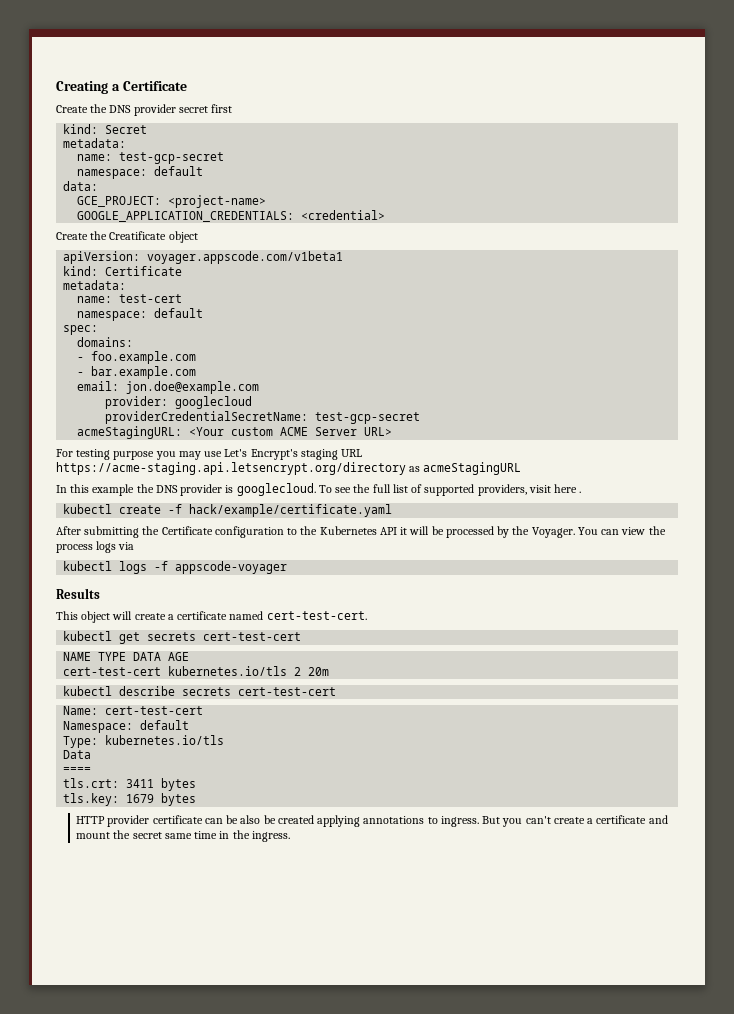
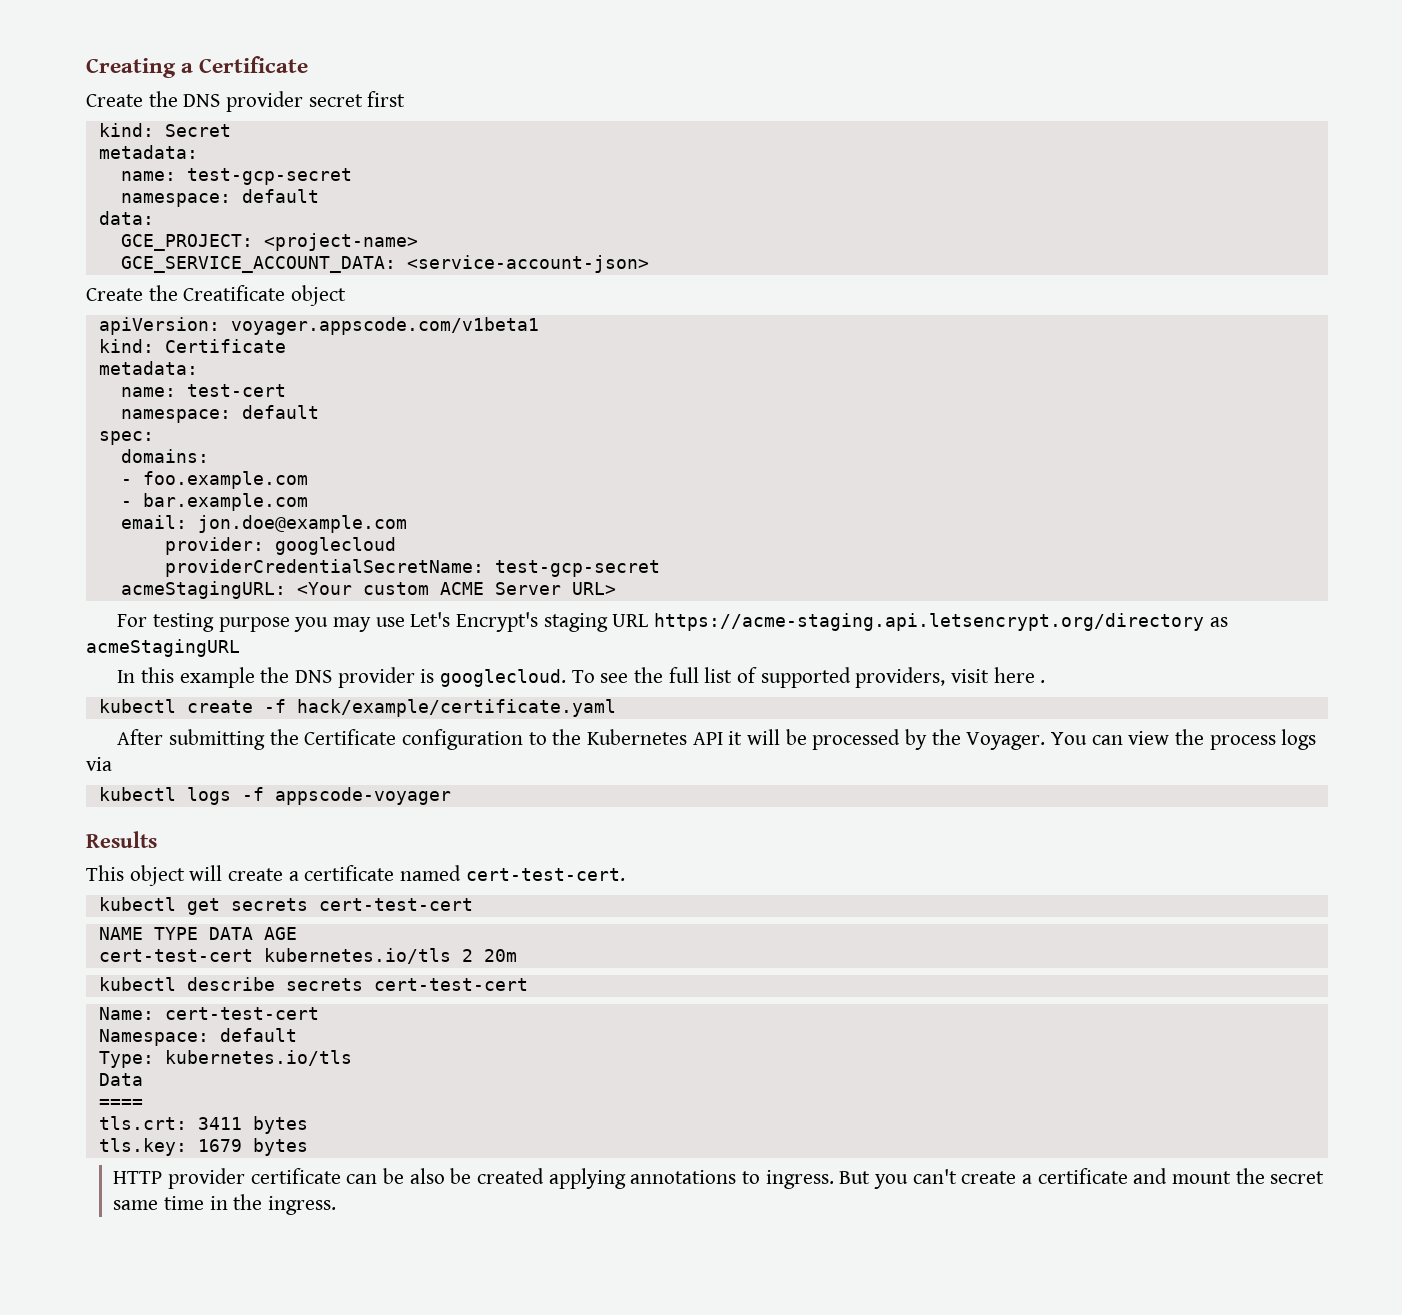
[77,210,386,222] GOOGLE_APPLICATION_CREDENTIALS: <credential> -> [120,255,649,273] GCE_SERVICE_ACCOUNT_DATA: <service-account-json>

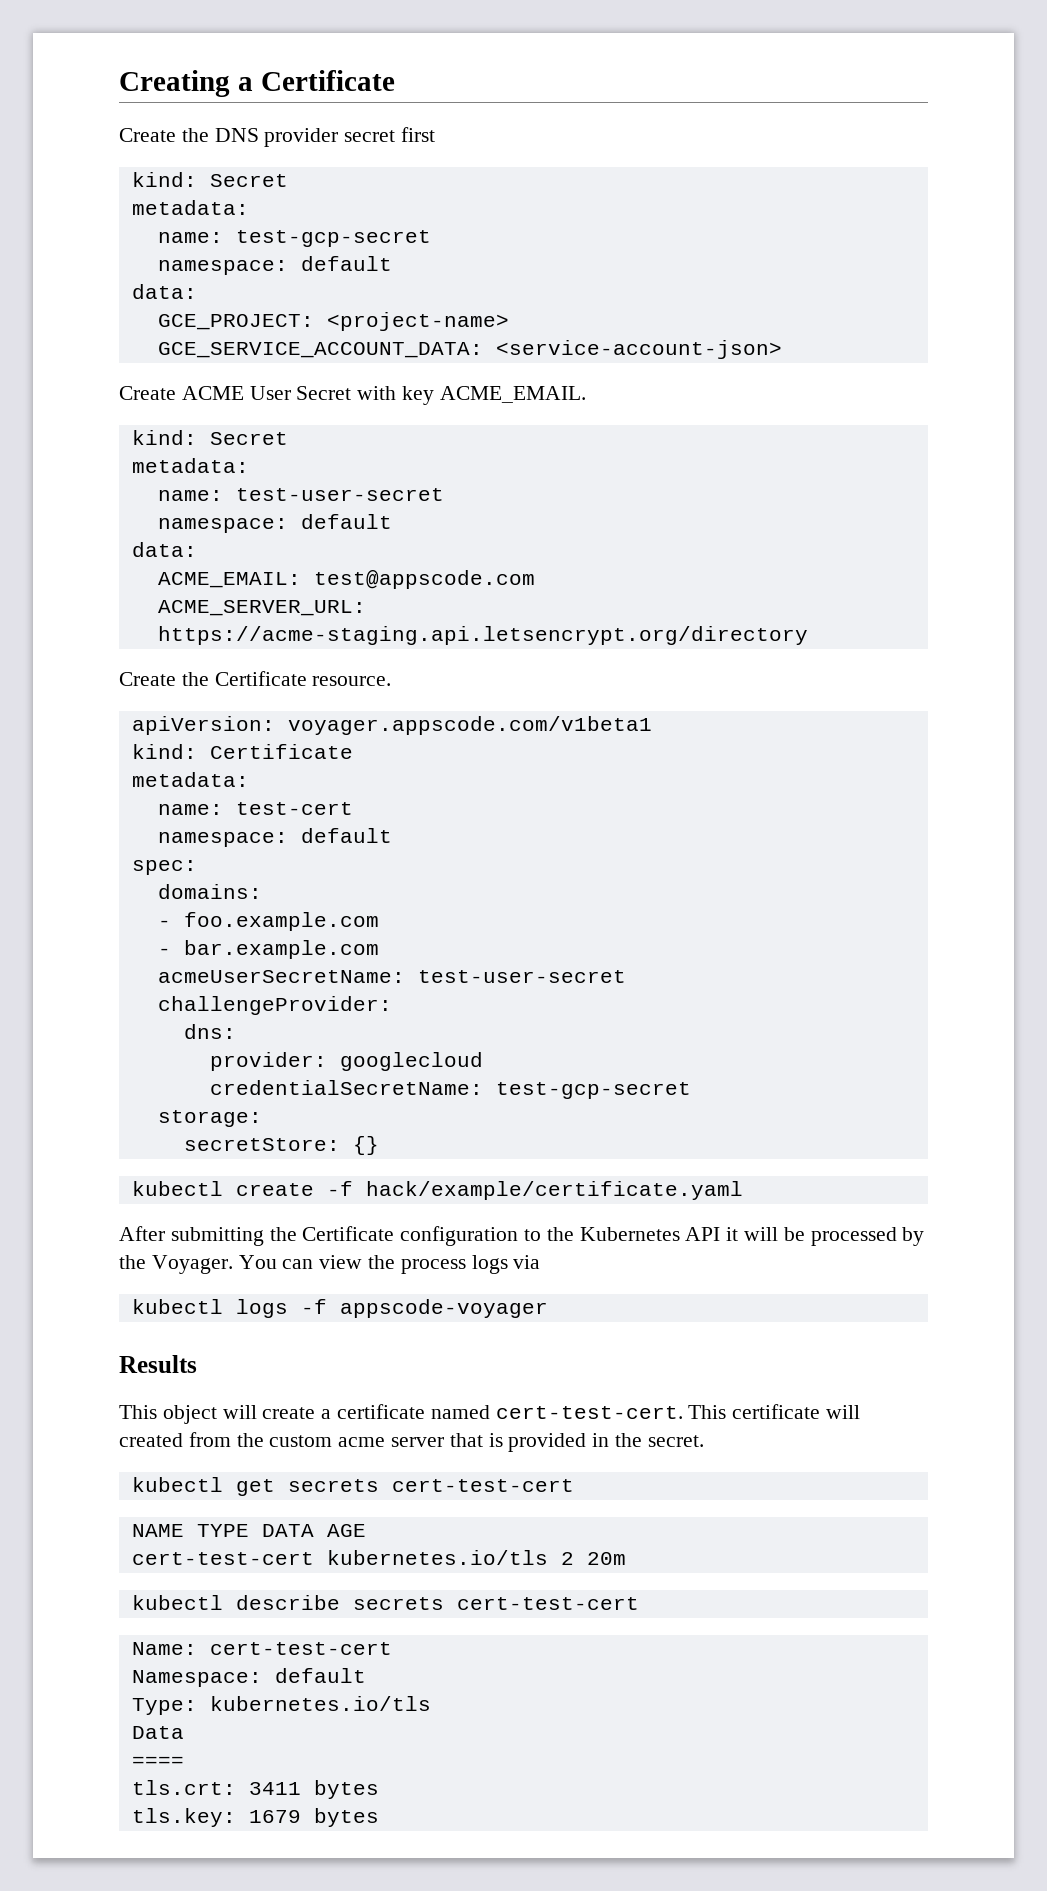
[86,285,347,306] // Create the Creatificate object -> [119,386,586,405] [131,430,288,445] [131,458,249,473] [157,488,444,501] [157,514,392,533] [131,542,197,557] [157,570,535,589] [157,600,366,616] [157,626,808,645] [119,671,392,686] // Create ACME User Secret with key ACME_EMAIL. // kind: Secret // metadata: // name: test-user-secret // namespace: default // data: // ACME_EMAIL: test@appscode.com // ACME_SERVER_URL: https://acme-staging.api.letsencrypt.org/directory // Create the Certificate resource.
[120,515,407,533] email: jon.doe@example.com -> [157,970,626,983] [157,996,392,1015] [183,1024,236,1039] acmeUserSecretName: test-user-secret // challengeProvider: // dns:
[164,559,660,577] [120,581,616,599] [117,612,1228,632] [86,639,240,657] [117,667,1046,688] providerCredentialSecretName: test-gcp-secret // acmeStagingURL: <Your custom ACME Server URL> // For testing purpose you may use Let's Encrypt's staging URL https://acme-staging.api.letsencrypt.org/directory as acmeStagingURL // In this example the DNS provider is googlecloud. To see the full list of supported providers, visit here . -> [209,1080,691,1099] [157,1110,262,1127] [183,1136,379,1155] credentialSecretName: test-gcp-secret // storage: // secretStore: {}
(625, 874) none -> [688,1404,861,1419] [119,1432,704,1452] This certificate will created from the custom acme server that is provided in the secret.
[113,1168,1325,1189] [113,1194,336,1215] // HTTP provider certificate can be also be created applying annotations to ingress. But you can't create a certificate and mount the secret same time in the ingress. -> (379, 1817) none

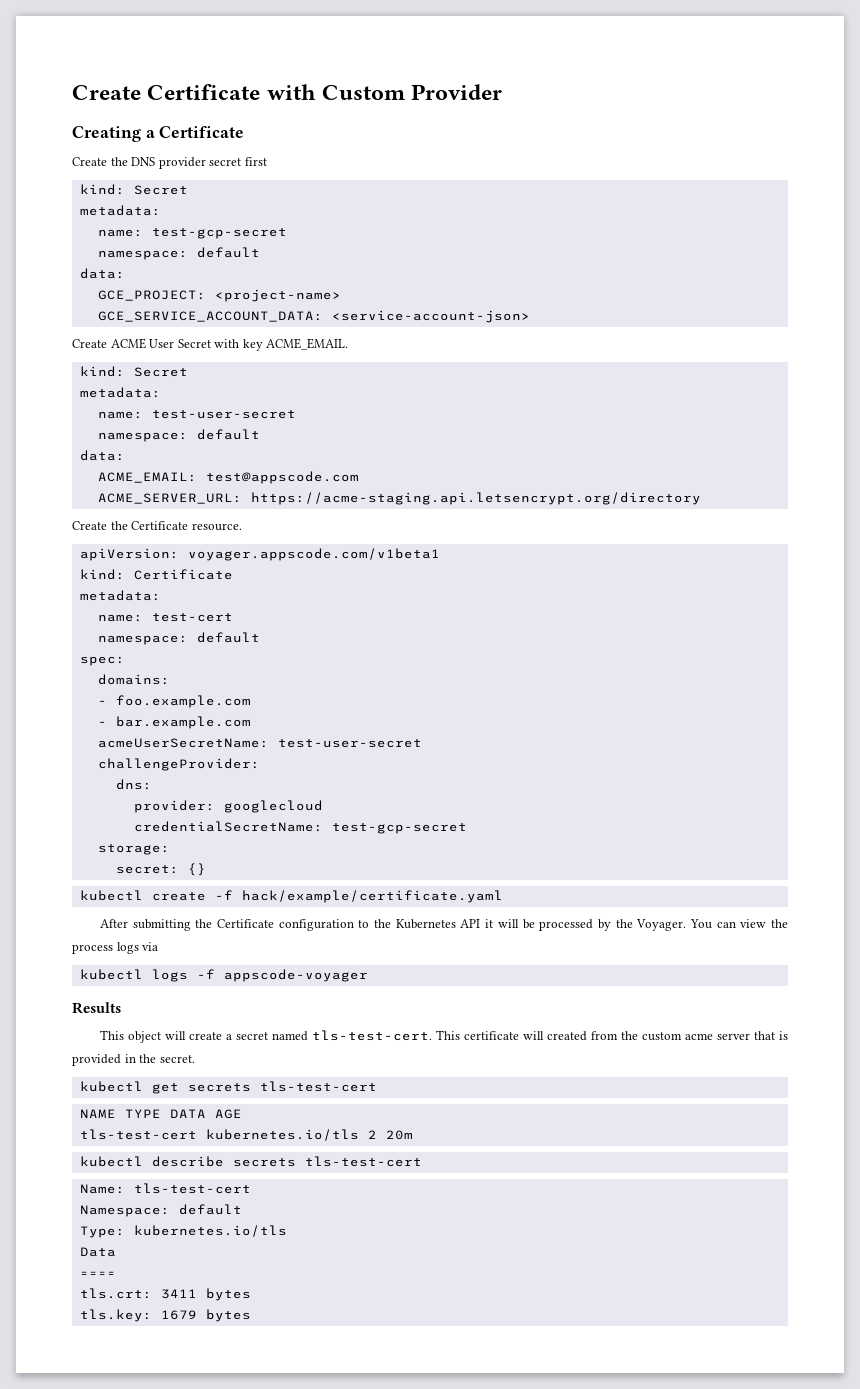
(119, 83) none -> [72,84,503,100] Create Certificate with Custom Provider //
[183,1138,340,1151] secretStore: -> [115,865,179,874] secret:
[337,1404,683,1419] certificate named cert-test-cert. -> [235,1030,432,1041] secret named tls-test-cert.
[391,1479,574,1492] cert-test-cert -> [259,1081,377,1092] tls-test-cert
[131,1552,314,1565] cert-test-cert -> [79,1129,197,1140] tls-test-cert
[456,1597,639,1610] cert-test-cert -> [304,1156,422,1167] tls-test-cert
[209,1642,392,1655] cert-test-cert -> [133,1183,251,1194] tls-test-cert

